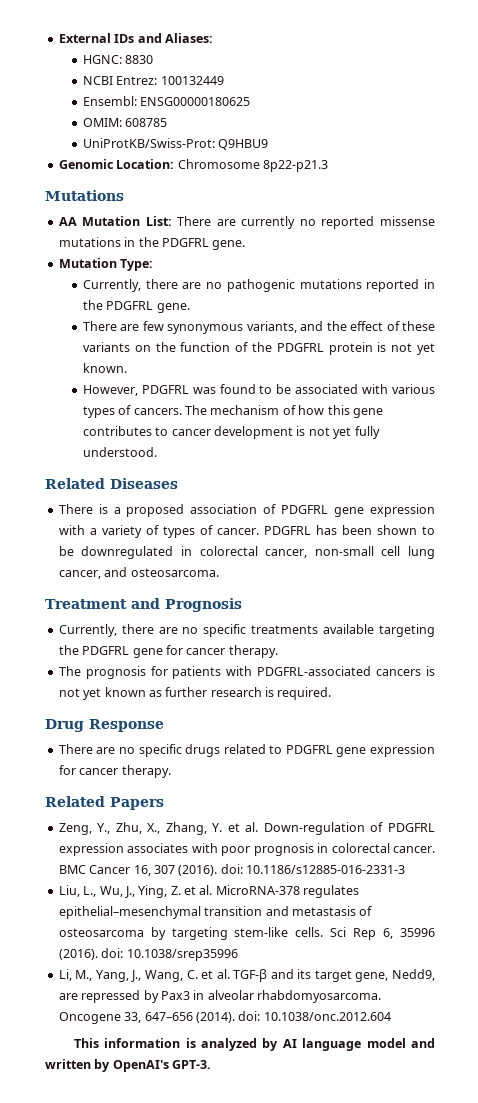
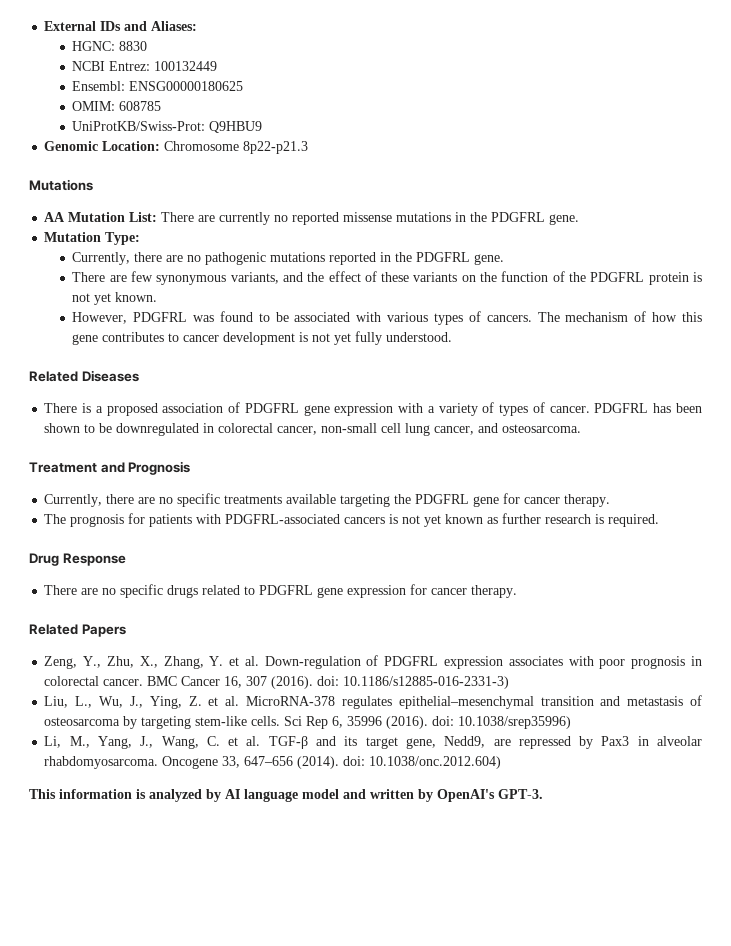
[246,865,405,874] 10.1186/s12885-016-2331-3 -> [343,676,510,689] 10.1186/s12885-016-2331-3)
[126,949,238,961] 10.1038/srep35996 -> [458,716,572,729] 10.1038/srep35996)
[263,1012,391,1021] 10.1038/onc.2012.604 -> [369,756,502,769] 10.1038/onc.2012.604)

